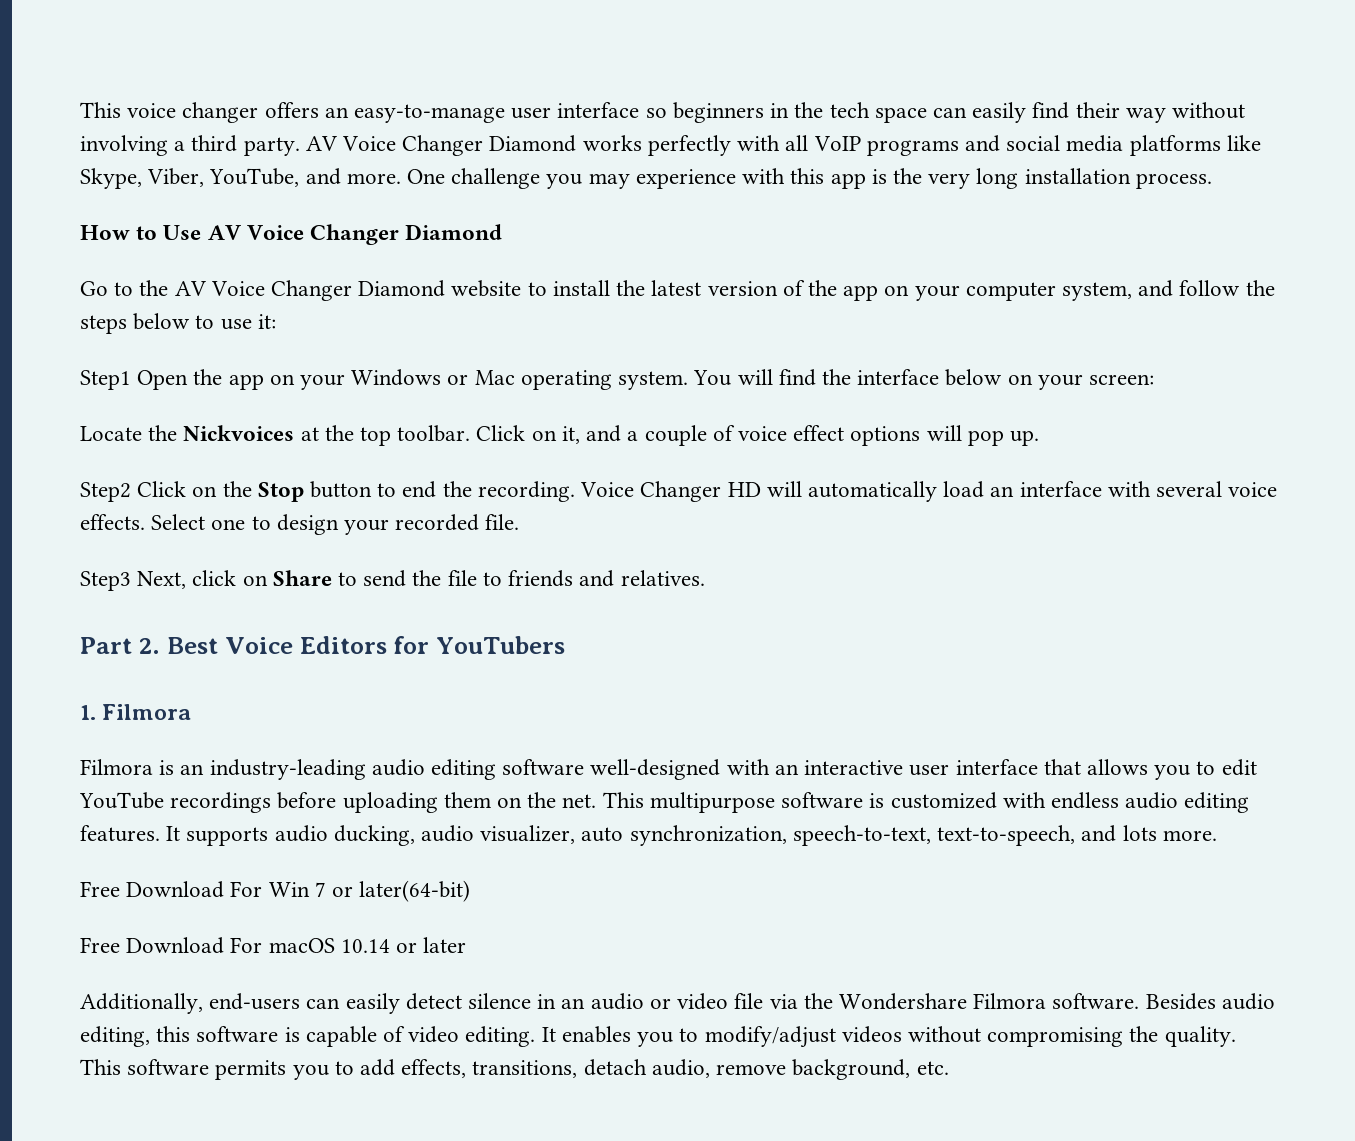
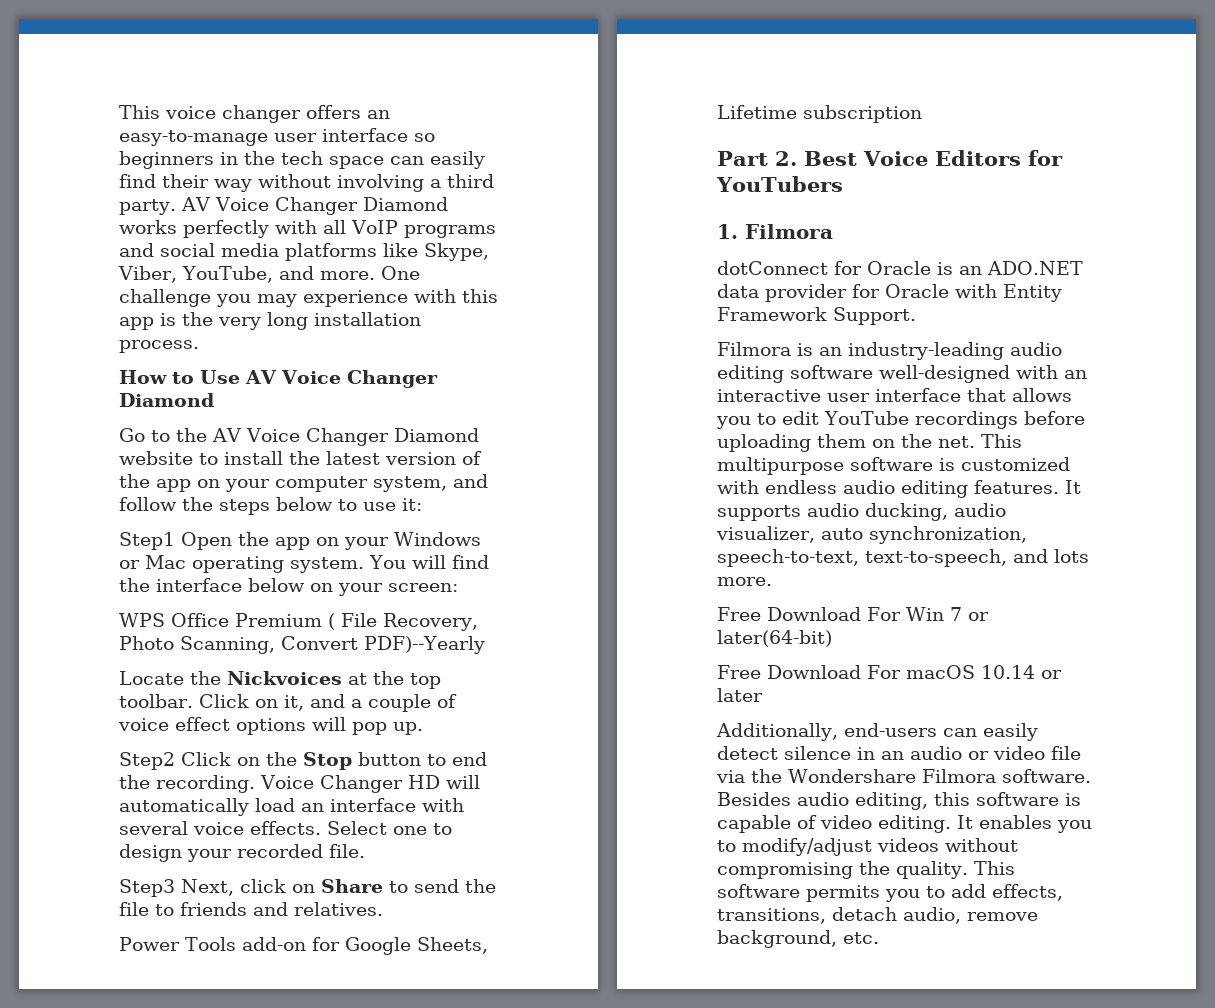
(1154, 379) none -> [119,613,478,631] [119,636,485,654] // WPS Office Premium ( File Recovery, Photo Scanning, Convert PDF)--Yearly
(705, 578) none -> [119,937,488,955] [717,105,922,123] // Power Tools add-on for Google Sheets, Lifetime subscription
(192, 712) none -> [717,261,1083,275] [717,284,1062,302] [717,307,916,325] // dotConnect for Oracle is an ADO.NET data provider for Oracle with Entity Framework Support.

